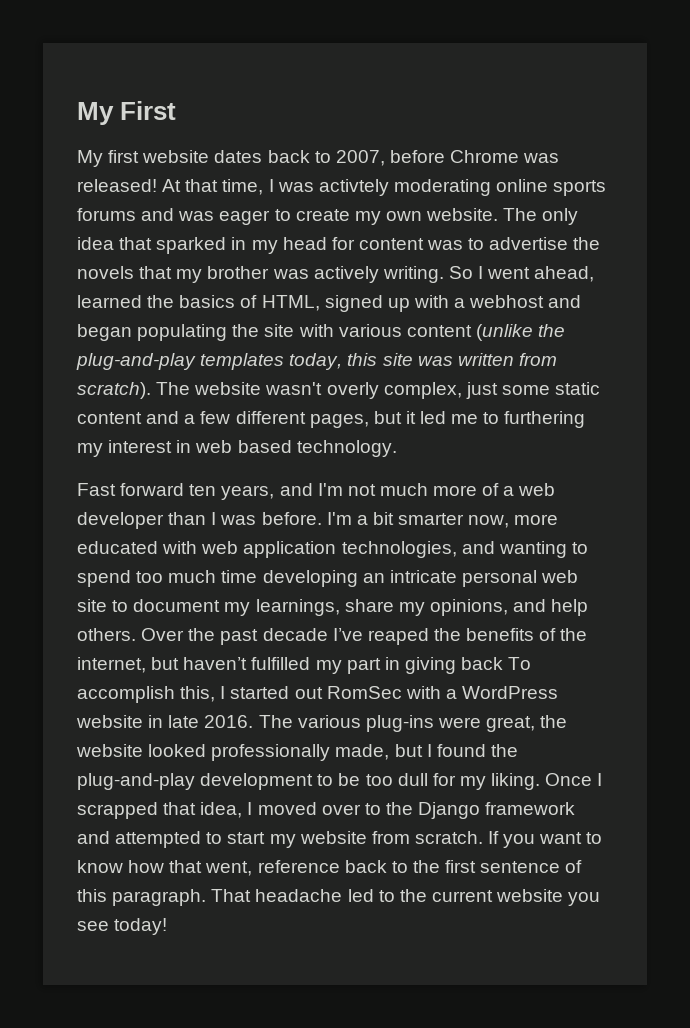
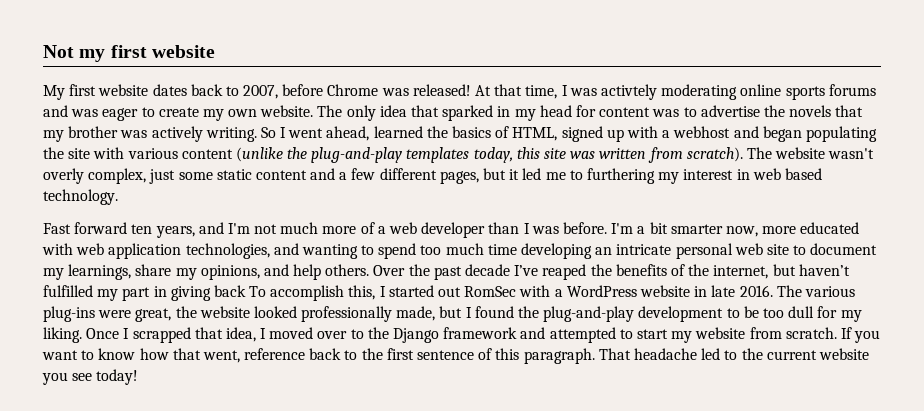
[77,101,177,125] My First -> [43,45,215,62] Not my first website

